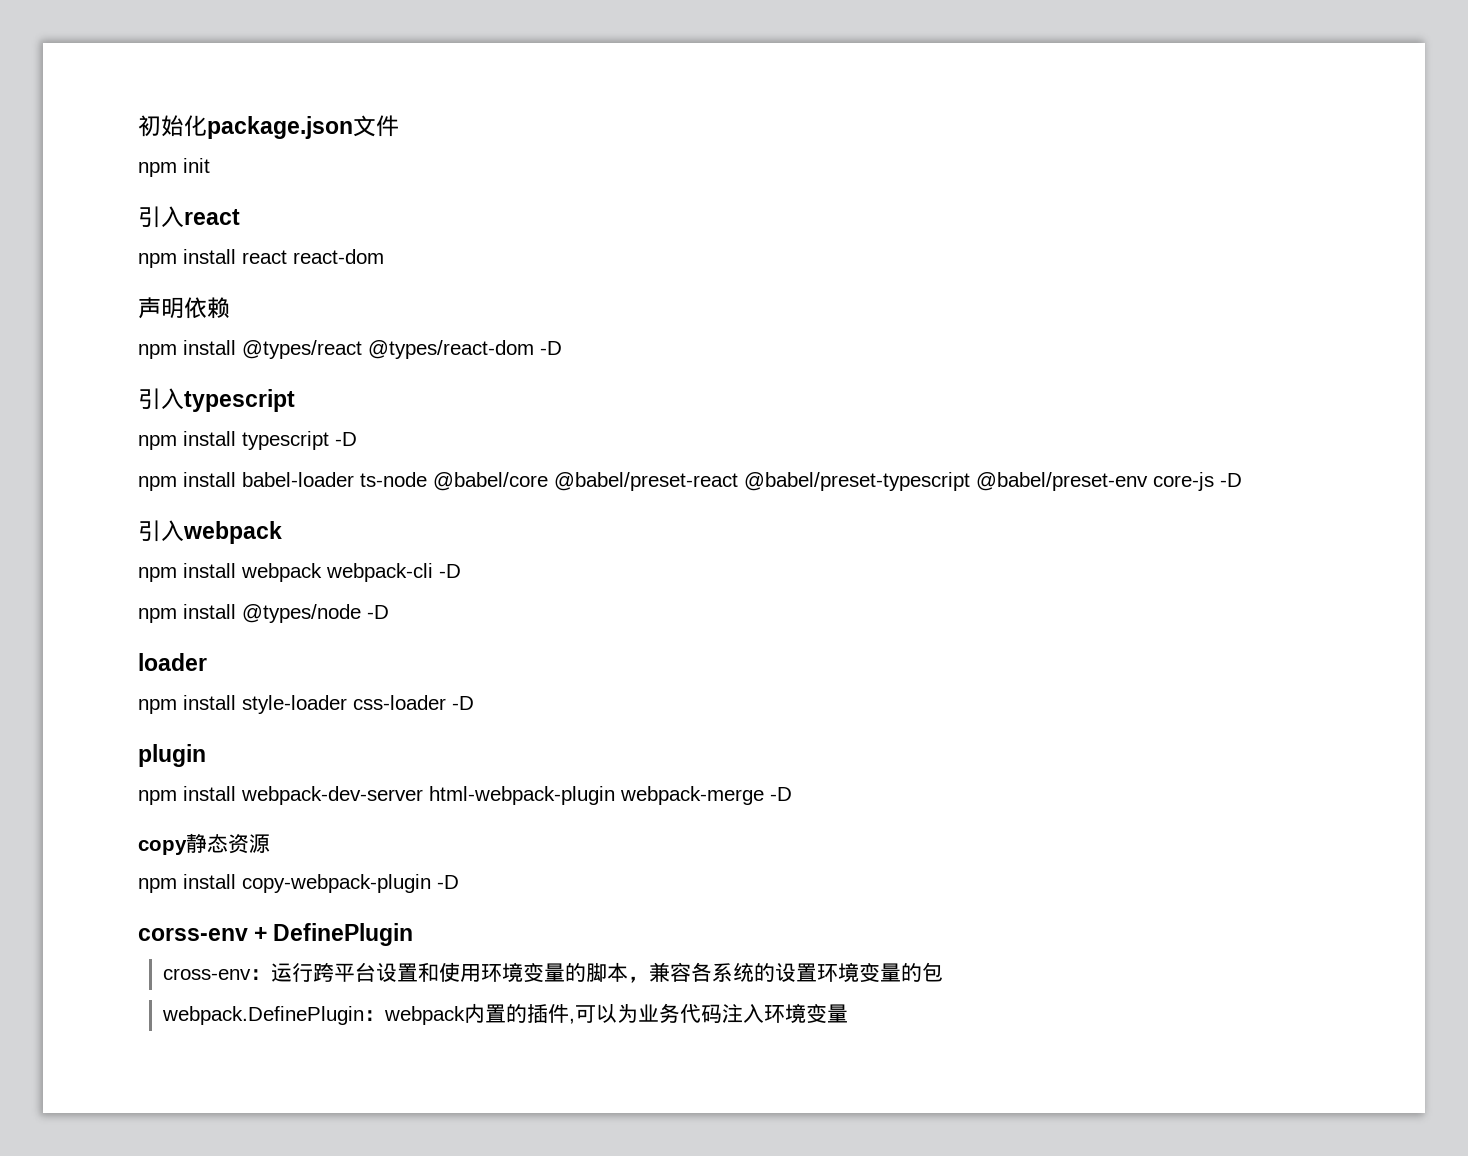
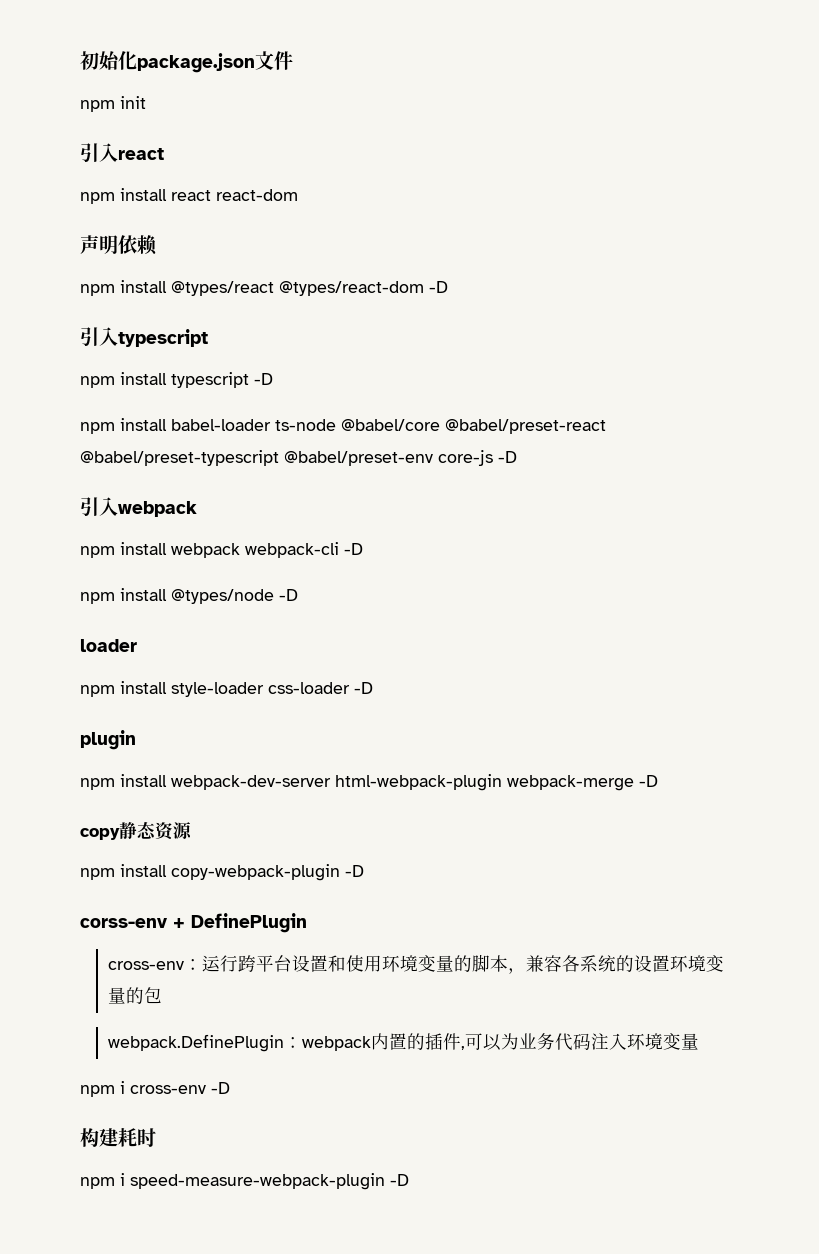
(849, 1013) none -> [80,1081,230,1097] [80,1128,156,1147] [80,1173,409,1190] // npm i cross-env -D // 构建耗时 // npm i speed-measure-webpack-plugin -D

